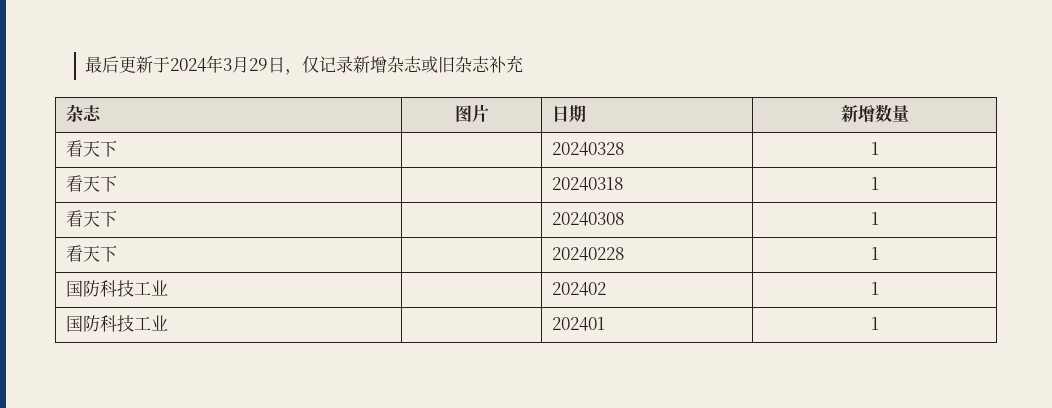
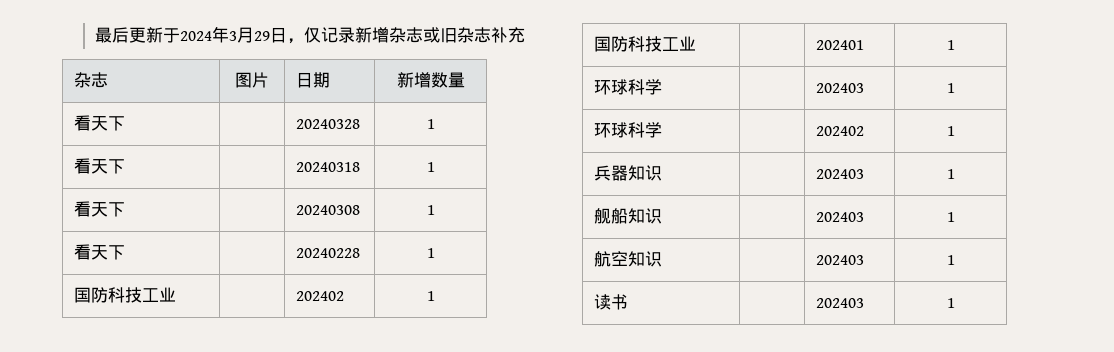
(879, 323) none -> [594,79,663,95] [816,83,865,93] [946,83,955,93] [594,122,663,138] [816,126,865,136] [946,126,955,136] [594,165,663,181] [816,169,865,179] [946,169,955,179] [594,208,663,224] [816,212,865,222] [946,212,955,222] [594,251,663,267] [816,255,865,265] [946,255,955,265] [594,294,629,310] [816,298,865,308] [946,298,955,308] // 环球科学 | | 202403 | 1 // 环球科学 | | 202402 | 1 // 兵器知识 | | 202403 | 1 // 舰船知识 | | 202403 | 1 // 航空知识 | | 202403 | 1 // 读书 | | 202403 | 1

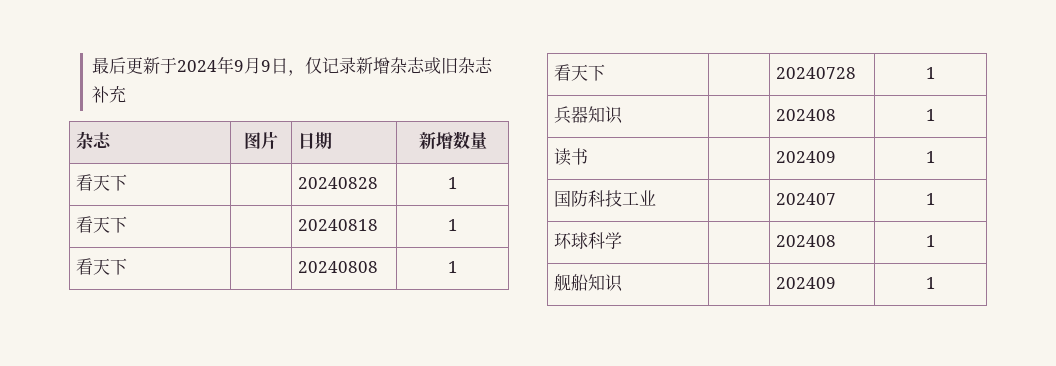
[228,27,270,43] 3月29 -> [234,57,272,74] 9月9
[296,119,361,129] [426,119,435,129] [74,158,126,174] [296,162,361,172] [426,162,435,172] [74,201,126,217] [296,205,361,215] [426,205,435,215] [74,244,126,260] [296,248,361,258] [426,248,435,258] [74,287,177,303] [296,291,345,301] [426,291,435,301] [594,36,697,52] [816,40,865,50] [946,40,955,50] [594,79,663,95] [816,83,865,93] [946,83,955,93] [594,122,663,138] [816,126,865,136] [946,126,955,136] [594,165,663,181] [816,169,865,179] 20240328 | 1 // 看天下 | | 20240318 | 1 // 看天下 | | 20240308 | 1 // 看天下 | | 20240228 | 1 // 国防科技工业 | | 202402 | 1 // 国防科技工业 | | 202401 | 1 // 环球科学 | | 202403 | 1 // 环球科学 | | 202402 | 1 // 兵器知识 | | 202403 -> [298,177,379,189] [447,177,458,189] [76,216,128,233] [298,219,379,231] [447,219,458,231] [76,258,128,275] [298,261,379,273] [447,261,458,273] [554,64,606,81] [776,67,857,79] [925,67,936,79] [554,106,624,124] [776,109,837,121] [925,109,936,121] [554,148,589,166] [776,151,837,163] [925,151,936,163] [554,190,657,207] [776,193,837,205] [925,193,936,205] [554,232,623,249] [776,235,837,247] 20240828 | 1 // 看天下 | | 20240818 | 1 // 看天下 | | 20240808 | 1 // 看天下 | | 20240728 | 1 // 兵器知识 | | 202408 | 1 // 读书 | | 202409 | 1 // 国防科技工业 | | 202407 | 1 // 环球科学 | | 202408
[816,212,865,222] [946,212,955,222] [594,251,663,267] [816,255,865,265] [946,255,955,265] [594,294,629,310] [816,298,865,308] [946,298,955,308] 202403 | 1 // 航空知识 | | 202403 | 1 // 读书 | | 202403 | 1 -> [776,277,837,289] [925,277,936,289] 202409 | 1

